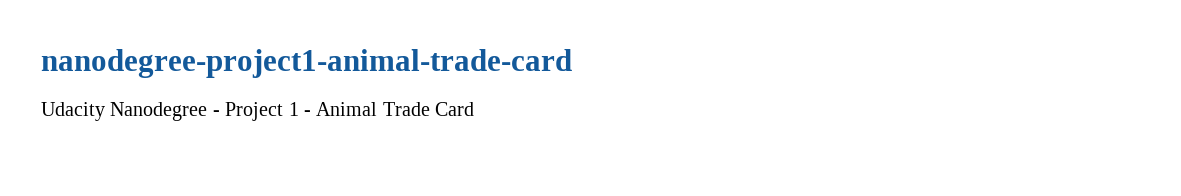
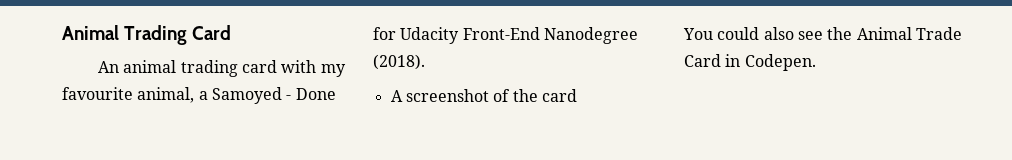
[41,49,572,78] [41,102,311,121] nanodegree-project1-animal-trade-card // Udacity Nanodegree - Project 1 - -> [62,25,232,45] [97,60,346,77] [62,87,336,104] [373,27,638,44] [373,54,425,70] [390,89,577,102] [683,27,853,40] Animal Trading Card // An animal trading card with my favourite animal, a Samoyed - Done for Udacity Front-End Nanodegree (2018). // A screenshot of the card // You could also see the
(475, 109) none -> [725,54,816,71] in Codepen.

